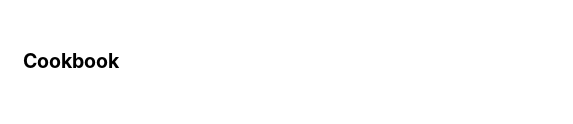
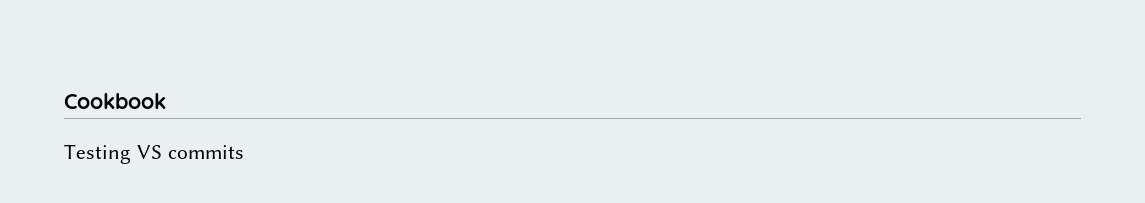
(120, 60) none -> [64,144,244,164] // Testing VS commits

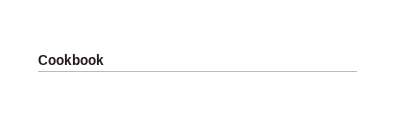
[64,144,244,164] // Testing VS commits -> (104, 59) none

